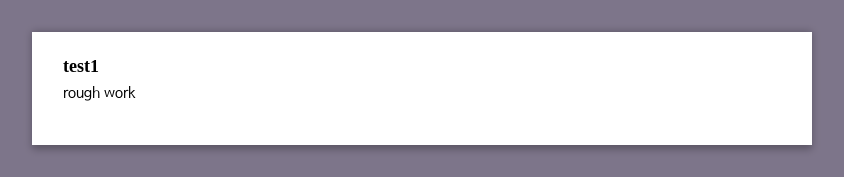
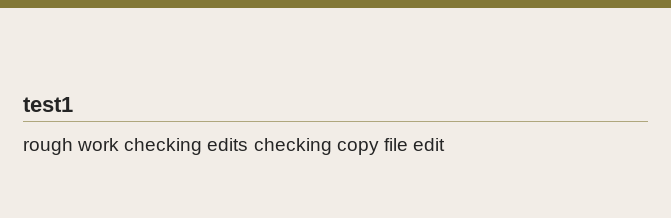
(136, 92) none -> [124,138,445,155] checking edits checking copy file edit

